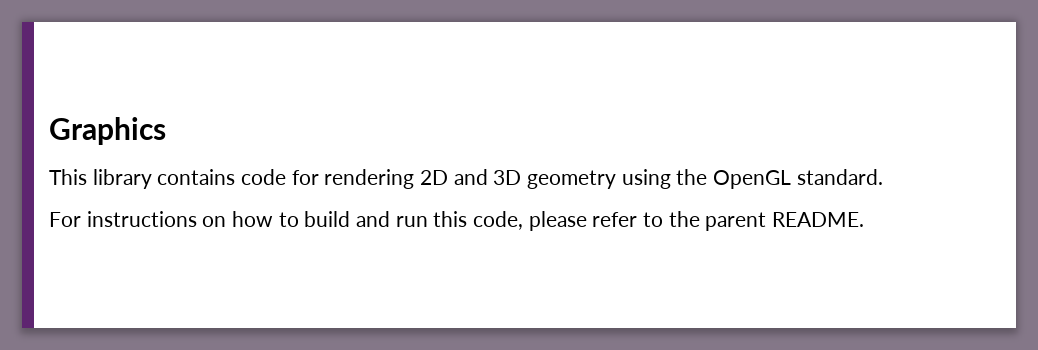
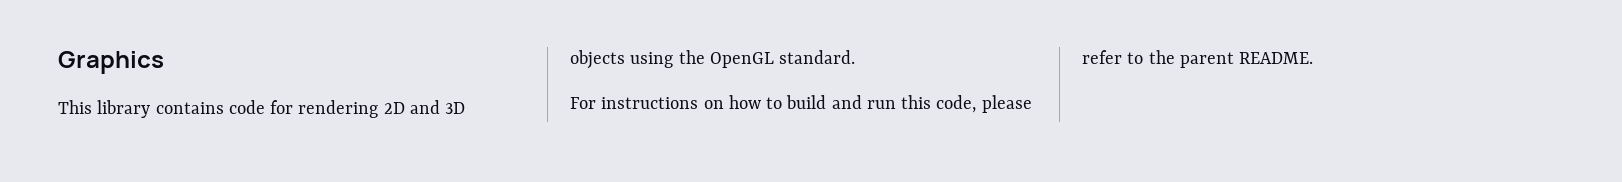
[527,170,617,189] geometry -> [570,50,625,69] objects

